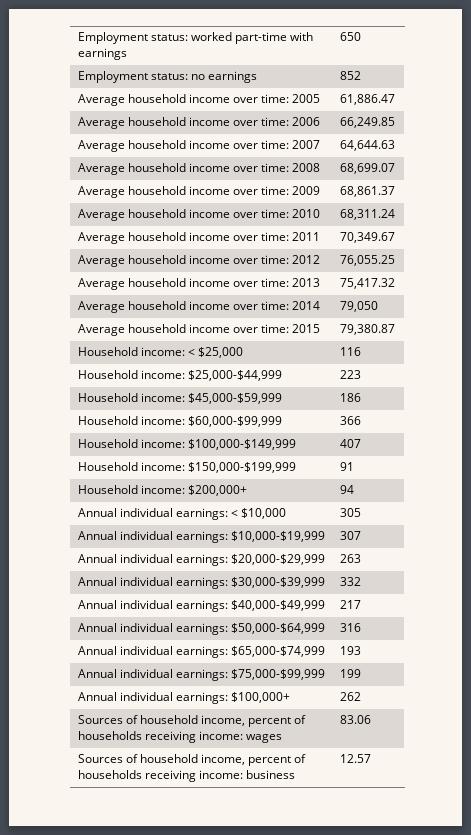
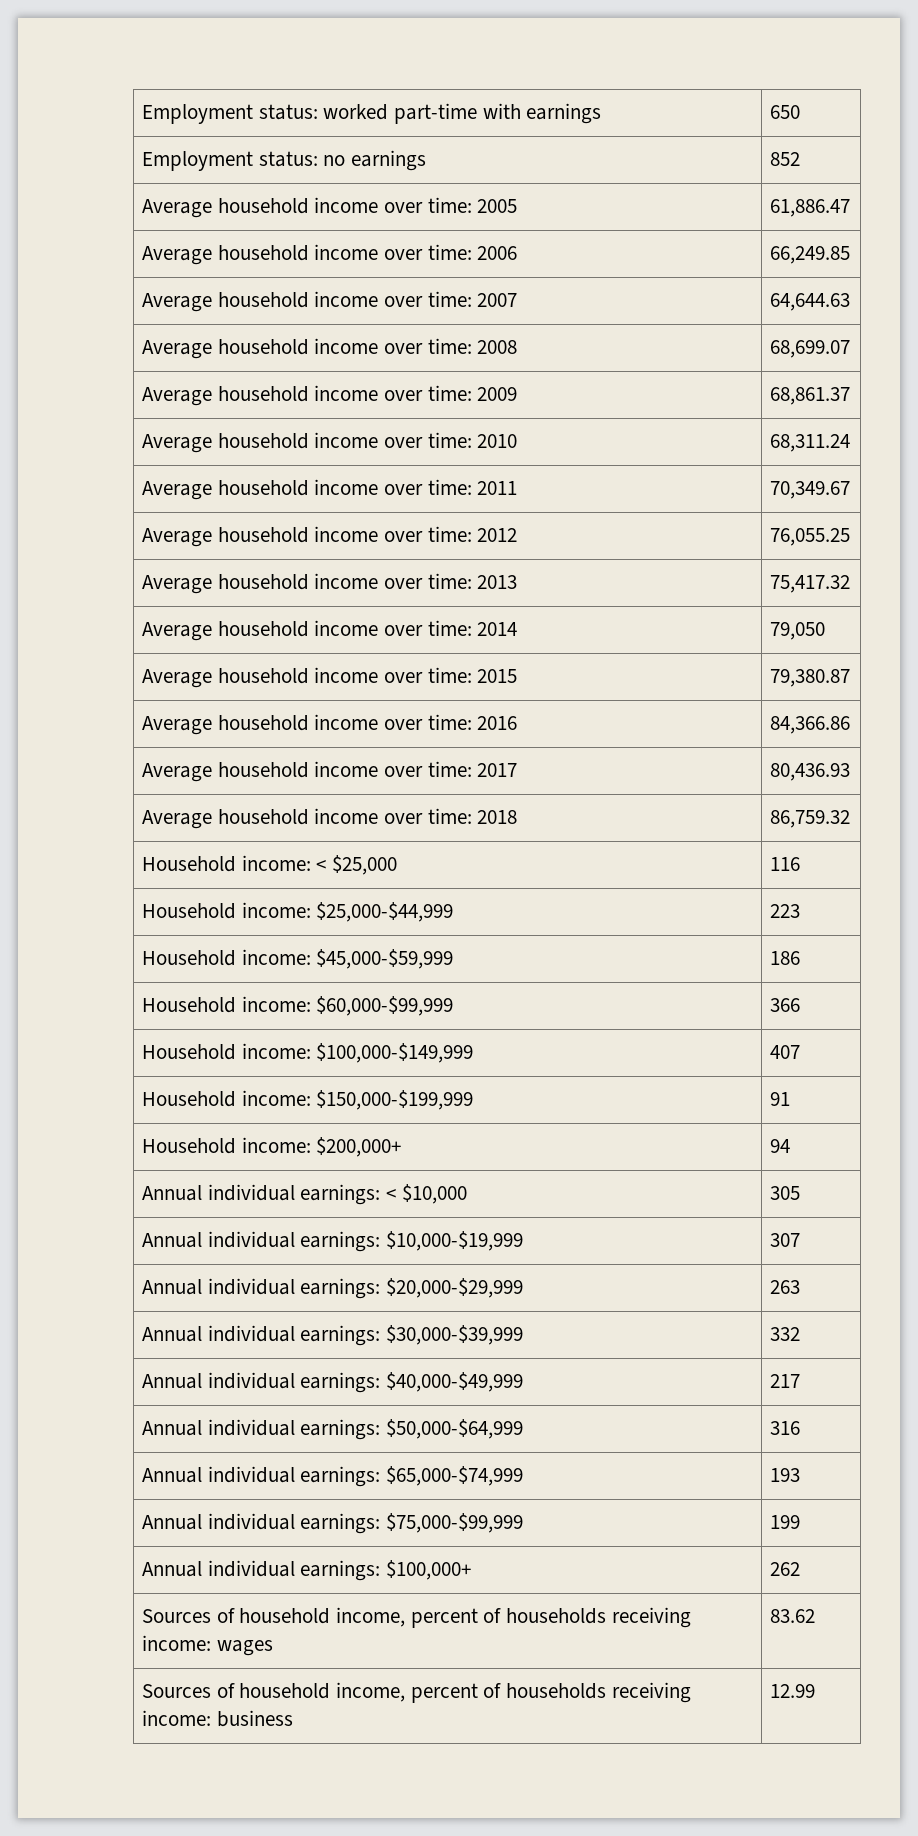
(395, 329) none -> [141,714,518,735] [769,716,850,734] [141,761,518,782] [769,763,850,781] [141,808,518,829] [769,810,850,828] // Average household income over time: 2016 | 84,366.86 // Average household income over time: 2017 | 80,436.93 // Average household income over time: 2018 | 86,759.32
[339,715,371,724] 83.06 -> [769,1609,815,1623] 83.62
[339,754,371,763] 12.57 -> [769,1684,815,1698] 12.99

